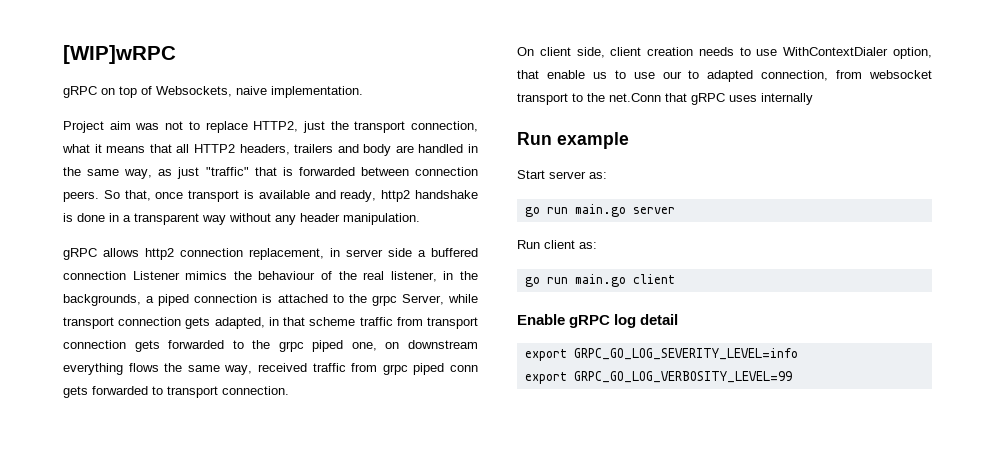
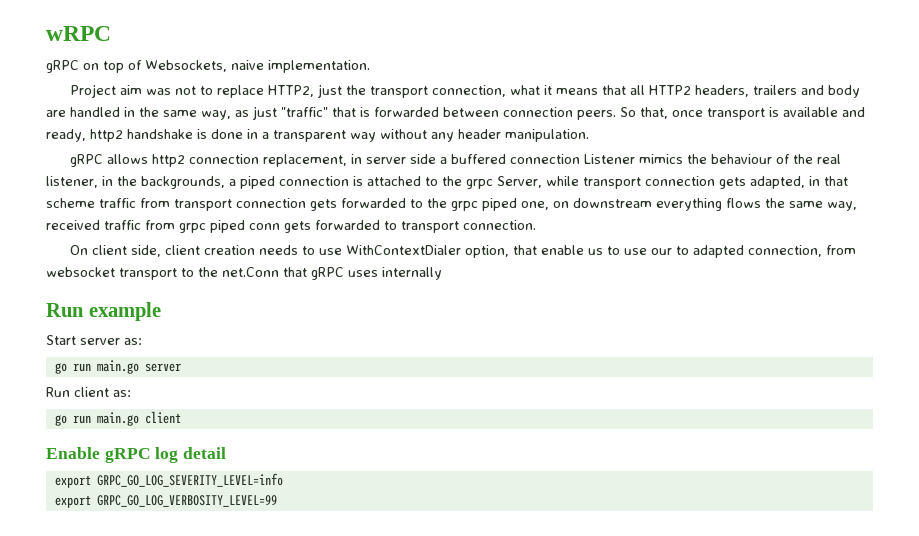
[63,45,176,64] [WIP]wRPC -> [46,26,111,41] wRPC

